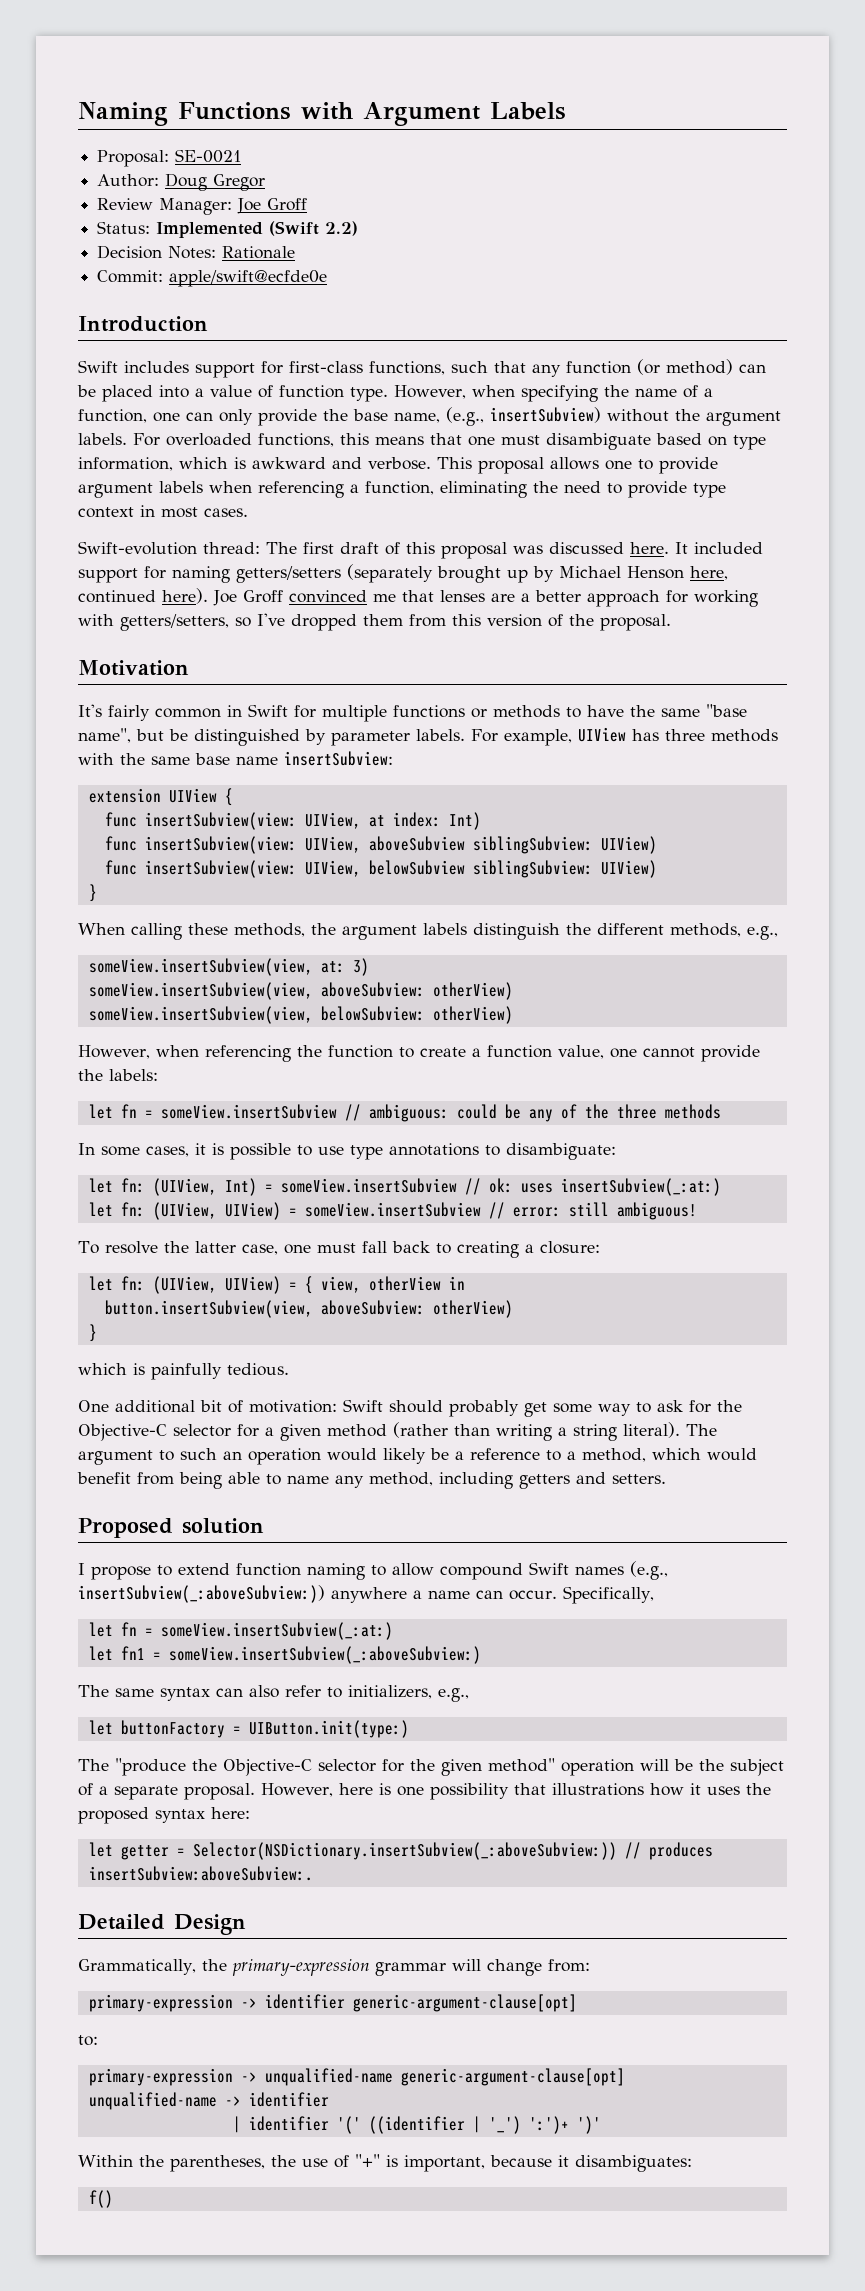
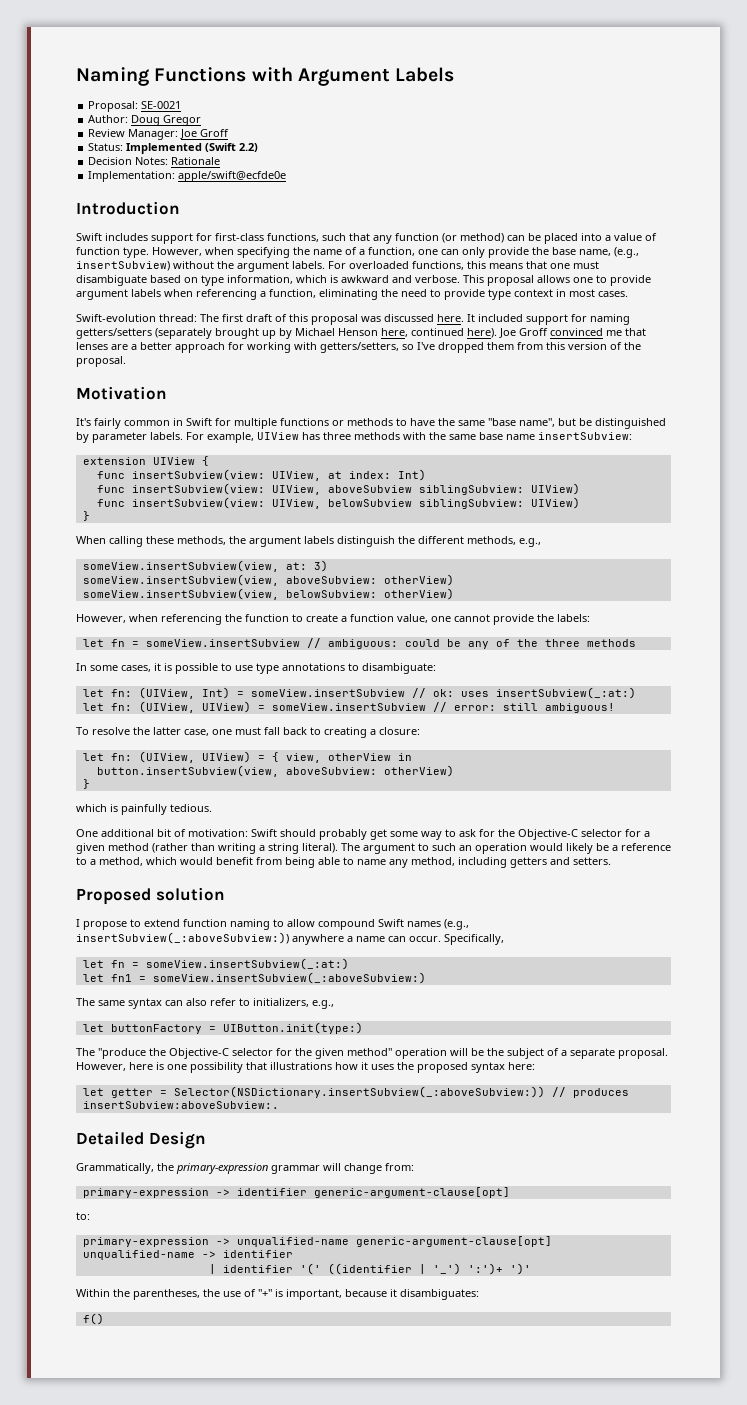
[97,270,164,283] Commit: -> [88,171,176,182] Implementation:

